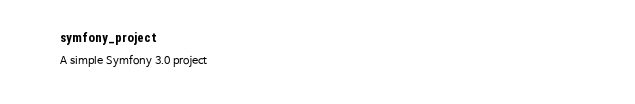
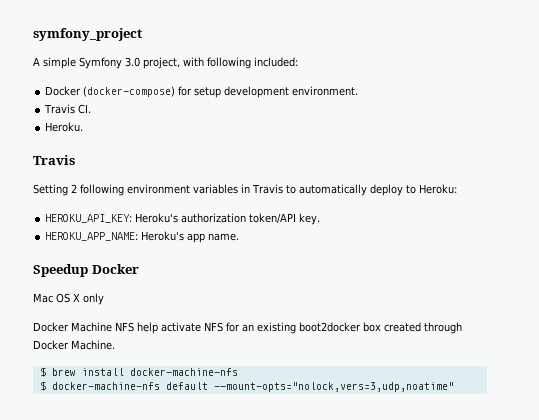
[172,55,207,68] project -> [143,57,298,69] [45,86,359,98] [44,104,92,114] [45,122,84,132] [33,155,75,165] [33,184,457,196] [45,213,321,225] [45,231,240,243] [33,264,139,277] [33,293,104,305] [33,322,462,334] [33,340,115,350] [39,367,238,377] [39,381,454,392] project, with following included: // Docker (docker-compose) for setup development environment. // Travis CI. // Heroku. // Travis // Setting 2 following environment variables in Travis to automatically deploy to Heroku: // HEROKU_API_KEY: Heroku's authorization token/API key. // HEROKU_APP_NAME: Heroku's app name. // Speedup Docker // Mac OS X only // Docker Machine NFS help activate NFS for an existing boot2docker box created through Docker Machine. // $ brew install docker-machine-nfs // $ docker-machine-nfs default --mount-opts="nolock,vers=3,udp,noatime"

